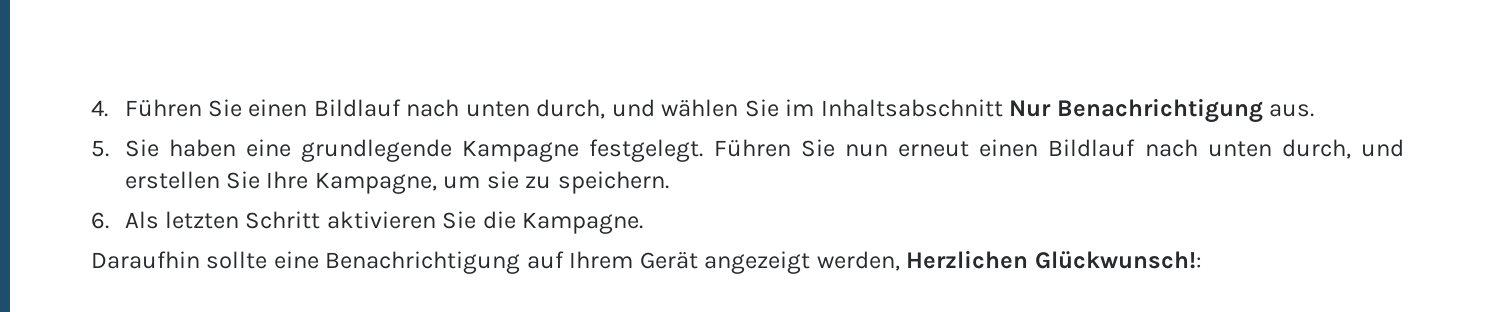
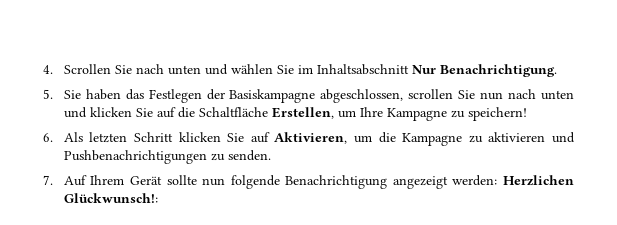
[124,99,606,119] Führen Sie einen Bildlauf nach unten durch, -> [63,64,201,75] Scrollen Sie nach unten
[1056,98,1315,123] Benachrichtigung aus. -> [439,64,557,77] Benachrichtigung.
[245,139,1405,162] [124,171,669,194] [91,211,644,234] [91,251,900,274] eine grundlegende Kampagne festgelegt. Führen Sie nun erneut einen Bildlauf nach unten durch, und erstellen Sie Ihre Kampagne, um sie zu speichern. // 6. Als letzten Schritt aktivieren Sie die Kampagne. // Daraufhin sollte eine Benachrichtigung auf Ihrem Gerät angezeigt werden, -> [125,89,574,103] [63,107,527,121] [43,132,575,146] [63,150,271,164] [43,175,498,189] das Festlegen der Basiskampagne abgeschlossen, scrollen Sie nun nach unten und klicken Sie auf die Schaltfläche Erstellen, um Ihre Kampagne zu speichern! // 6. Als letzten Schritt klicken Sie auf Aktivieren, um die Kampagne zu aktivieren und Pushbenachrichtigungen zu senden. // 7. Auf Ihrem Gerät sollte nun folgende Benachrichtigung angezeigt werden:

